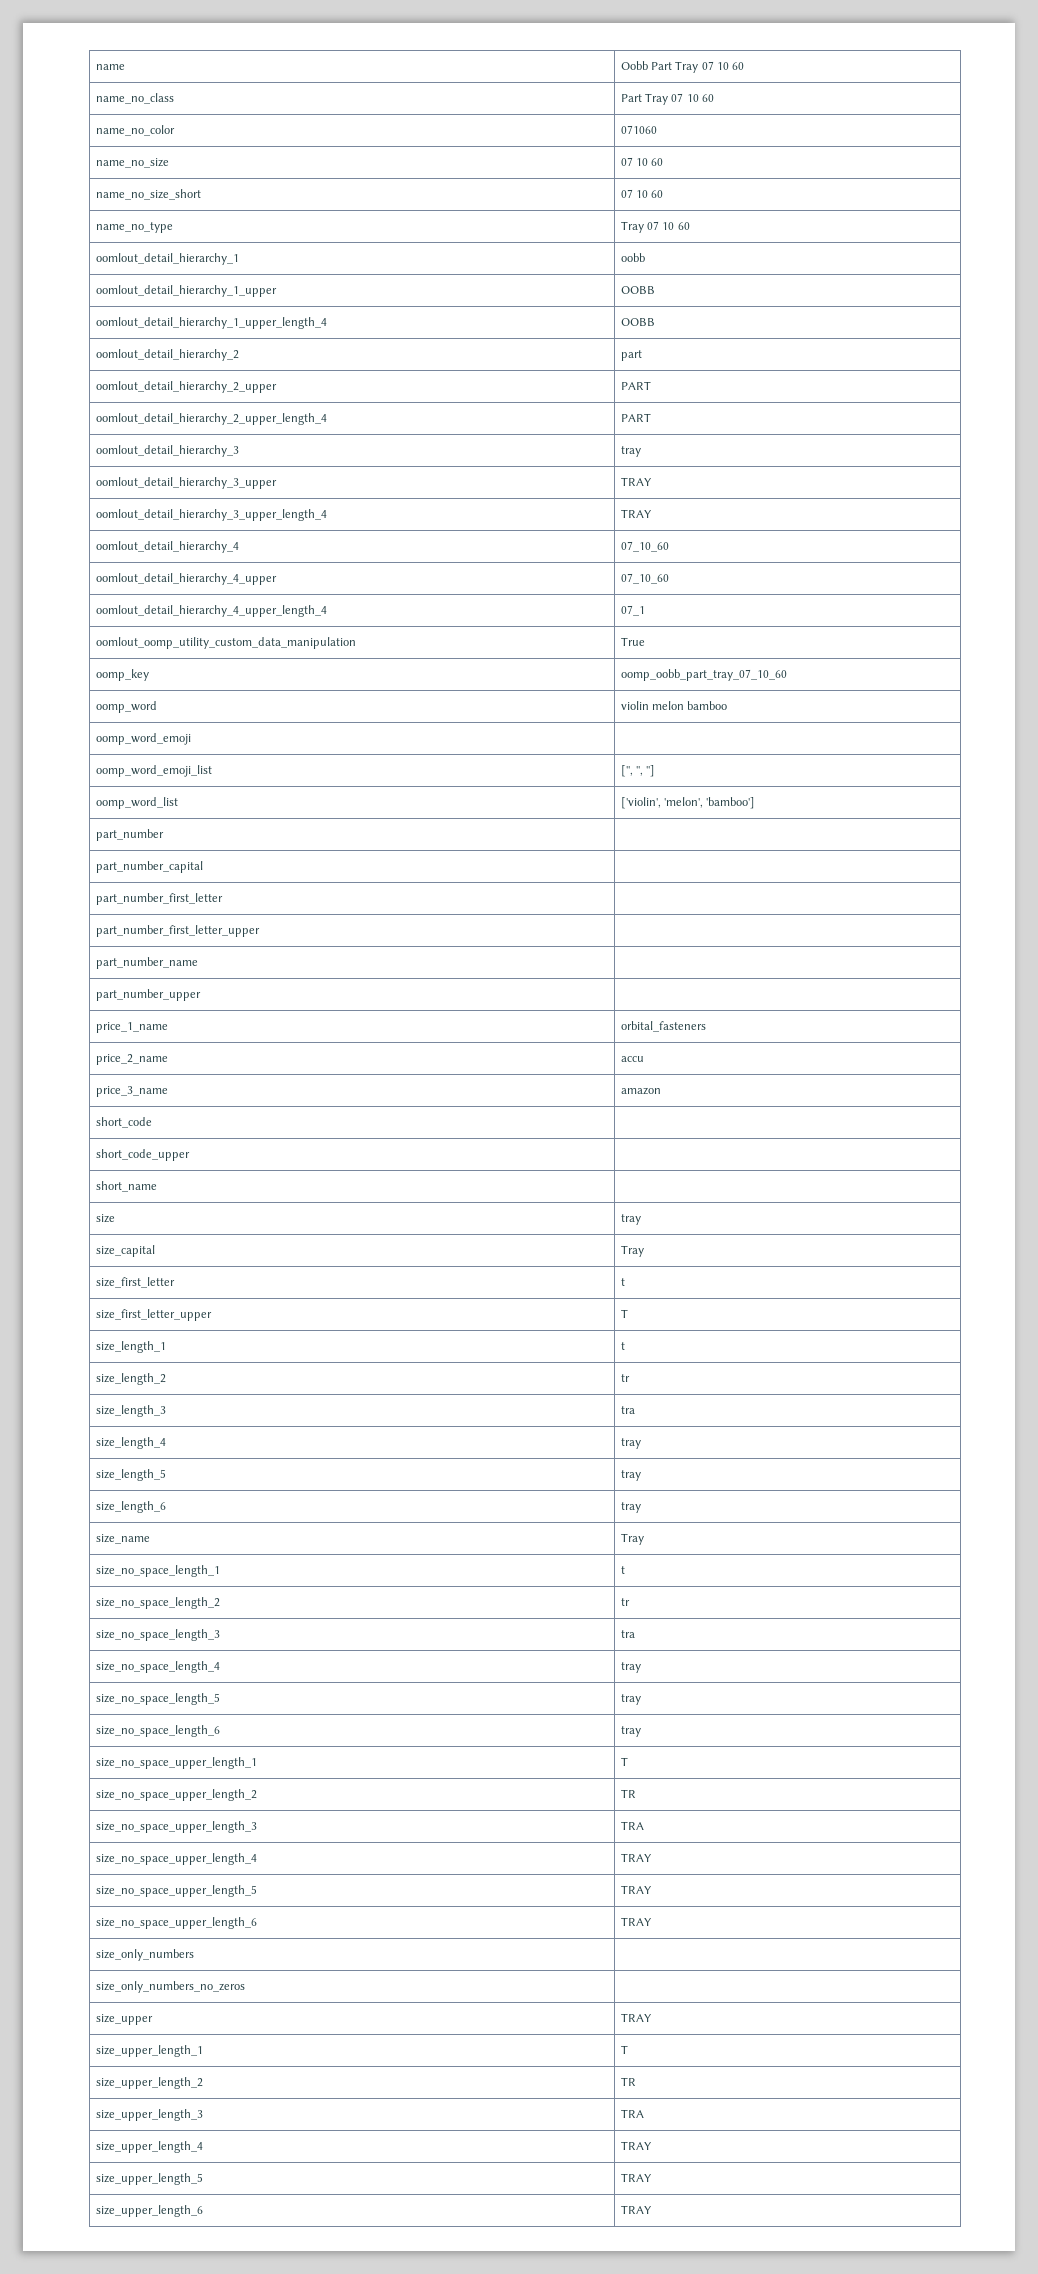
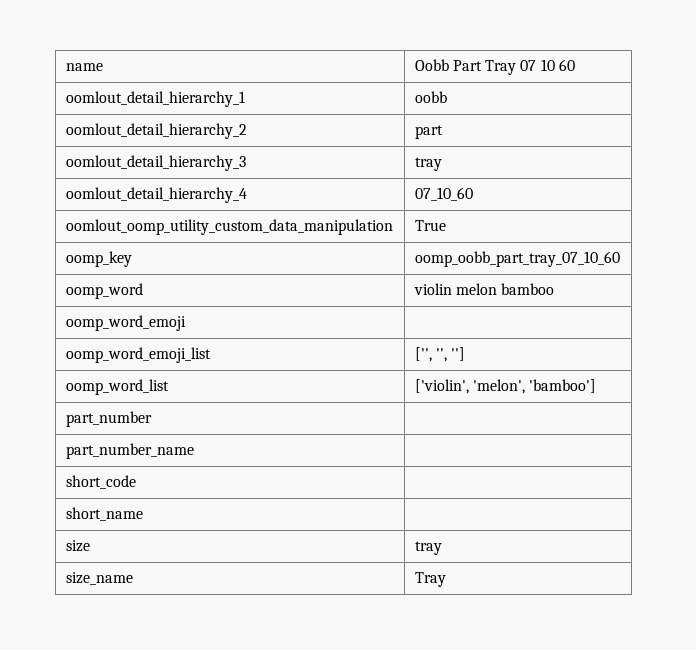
[95,93,174,104] [620,93,715,105] [95,125,175,136] [620,125,657,134] [95,158,169,168] [620,157,664,166] [95,189,201,200] [620,189,664,198] [95,222,173,233] [620,221,690,233] [95,253,239,265] [620,253,645,262] [95,285,277,297] [620,286,655,294] [95,317,327,329] [620,318,655,326] [95,349,239,361] [620,350,642,361] [95,381,277,393] [620,381,651,390] [95,413,327,425] [620,413,651,422] [95,445,239,457] [620,446,641,457] [95,477,277,489] [620,477,652,486] [95,509,327,521] [620,509,652,518] [95,541,239,553] [620,541,669,552] [95,573,277,585] [620,573,669,584] [95,605,327,617] [620,605,645,616] name_no_class | Part Tray 07 10 60 // name_no_color | 071060 // name_no_size | 07 10 60 // name_no_size_short | 07 10 60 // name_no_type | Tray 07 10 60 // oomlout_detail_hierarchy_1 | oobb // oomlout_detail_hierarchy_1_upper | OOBB // oomlout_detail_hierarchy_1_upper_length_4 | OOBB // oomlout_detail_hierarchy_2 | part // oomlout_detail_hierarchy_2_upper | PART // oomlout_detail_hierarchy_2_upper_length_4 | PART // oomlout_detail_hierarchy_3 | tray // oomlout_detail_hierarchy_3_upper | TRAY // oomlout_detail_hierarchy_3_upper_length_4 | TRAY // oomlout_detail_hierarchy_4 | 07_10_60 // oomlout_detail_hierarchy_4_upper | 07_10_60 // oomlout_detail_hierarchy_4_upper_length_4 | 07_1 -> [65,91,245,107] [414,91,447,103] [65,123,247,139] [414,125,443,139] [65,155,246,171] [414,157,442,171] [65,187,247,203] [414,187,473,201] oomlout_detail_hierarchy_1 | oobb // oomlout_detail_hierarchy_2 | part // oomlout_detail_hierarchy_3 | tray // oomlout_detail_hierarchy_4 | 07_10_60
[95,861,203,873] [95,893,223,905] [95,925,260,937] [95,957,198,969] [95,989,201,1001] [95,1022,168,1033] [620,1021,706,1032] [95,1054,168,1065] [620,1056,644,1062] [95,1086,168,1097] [620,1087,661,1095] part_number_capital | // part_number_first_letter | // part_number_first_letter_upper | // part_number_name | // part_number_upper | // price_1_name | orbital_fasteners // price_2_name | accu // price_3_name | amazon -> [65,443,194,459] part_number_name |
[95,1149,190,1161] // short_code_upper | -> (136, 482) none
[95,1245,155,1257] [620,1245,644,1257] [95,1277,175,1288] [620,1278,625,1286] [95,1309,212,1321] [620,1309,628,1318] [95,1341,166,1353] [620,1342,625,1350] [95,1373,166,1385] [620,1374,630,1382] [95,1405,166,1417] [620,1406,635,1414] [95,1437,166,1449] [620,1438,641,1449] [95,1469,166,1481] [620,1470,641,1481] [95,1501,166,1513] [620,1502,641,1513] [95,1534,150,1544] [620,1533,644,1545] [95,1565,220,1577] [620,1566,625,1574] [95,1597,220,1609] [620,1598,630,1606] [95,1629,220,1641] [620,1630,635,1638] [95,1661,220,1673] [620,1662,641,1673] [95,1693,220,1705] [620,1694,641,1705] [95,1725,220,1737] [620,1726,641,1737] [95,1757,257,1769] [620,1757,628,1766] [95,1789,257,1801] [620,1789,636,1798] [95,1821,257,1833] [620,1821,644,1830] [95,1853,257,1865] [620,1853,652,1862] [95,1885,257,1897] [620,1885,652,1894] [95,1917,257,1929] [620,1917,652,1926] [95,1949,194,1961] [95,1981,245,1993] [95,2014,153,2025] [620,2013,652,2022] [95,2045,203,2057] [620,2045,628,2054] [95,2077,203,2089] [620,2077,636,2086] [95,2109,203,2121] [620,2109,644,2118] [95,2141,203,2153] [620,2141,652,2150] [95,2173,203,2185] [620,2173,652,2182] [95,2205,203,2217] [620,2205,652,2214] size_capital | Tray // size_first_letter | t // size_first_letter_upper | T // size_length_1 | t // size_length_2 | tr // size_length_3 | tra // size_length_4 | tray // size_length_5 | tray // size_length_6 | tray // size_name | Tray // size_no_space_length_1 | t // size_no_space_length_2 | tr // size_no_space_length_3 | tra // size_no_space_length_4 | tray // size_no_space_length_5 | tray // size_no_space_length_6 | tray // size_no_space_upper_length_1 | T // size_no_space_upper_length_2 | TR // size_no_space_upper_length_3 | TRA // size_no_space_upper_length_4 | TRAY // size_no_space_upper_length_5 | TRAY // size_no_space_upper_length_6 | TRAY // size_only_numbers | // size_only_numbers_no_zeros | // size_upper | TRAY // size_upper_length_1 | T // size_upper_length_2 | TR // size_upper_length_3 | TRA // size_upper_length_4 | TRAY // size_upper_length_5 | TRAY // size_upper_length_6 | TRAY -> [65,572,133,585] [414,572,446,587] size_name | Tray

